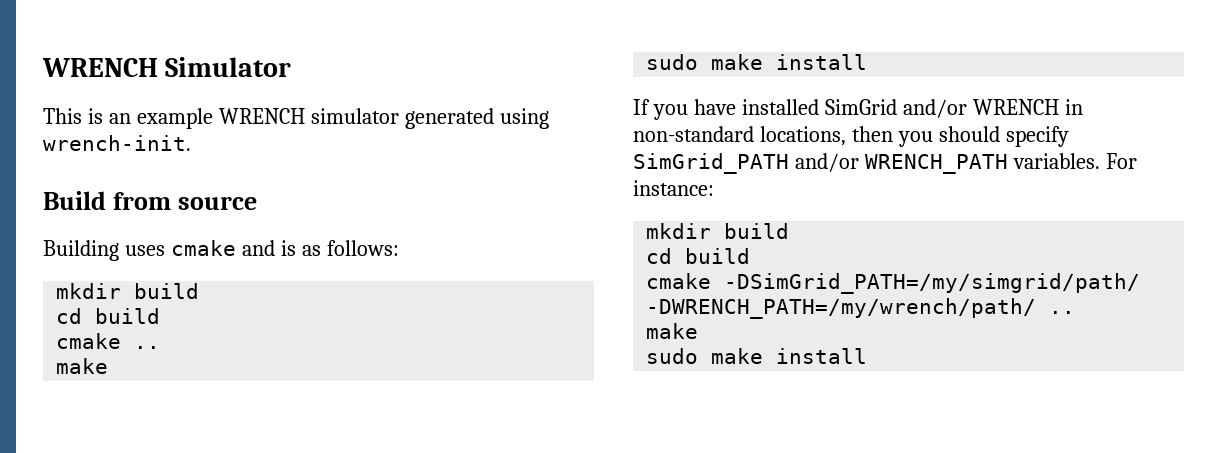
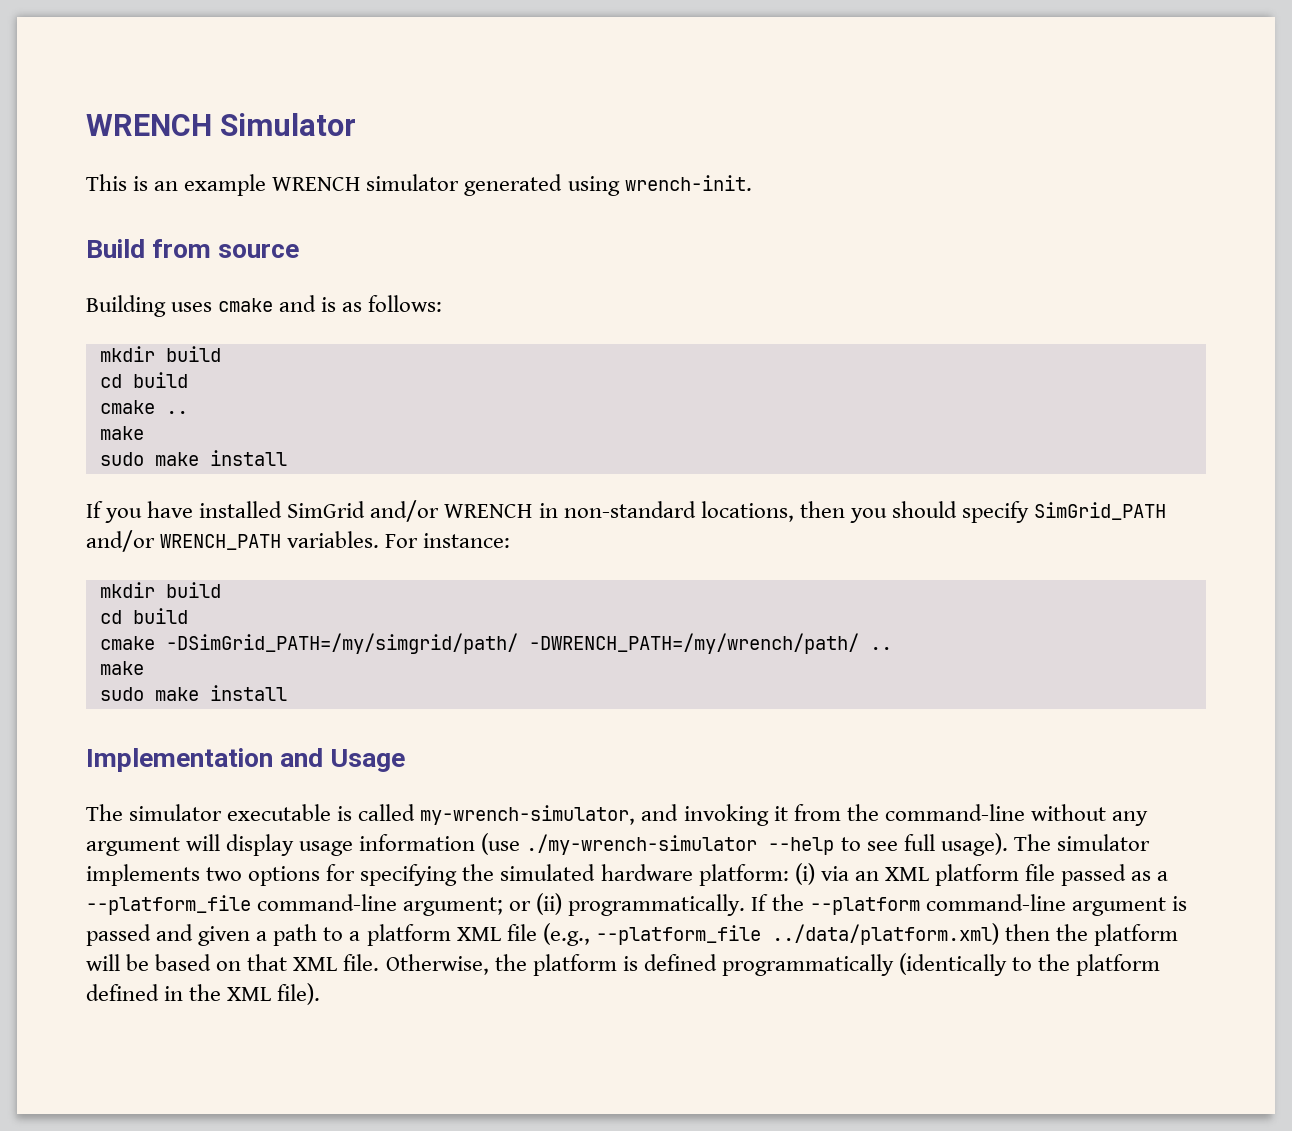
(868, 356) none -> [86,748,406,772] [86,804,1148,826] [86,833,1150,856] [86,863,1169,886] [86,893,1187,916] [86,923,1179,946] [86,953,1161,976] [86,983,321,1005] // Implementation and Usage // The simulator executable is called my-wrench-simulator, and invoking it from the command-line without any argument will display usage information (use ./my-wrench-simulator --help to see full usage). The simulator implements two options for specifying the simulated hardware platform: (i) via an XML platform file passed as a --platform_file command-line argument; or (ii) programmatically. If the --platform command-line argument is passed and given a path to a platform XML file (e.g., --platform_file ../data/platform.xml) then the platform will be based on that XML file. Otherwise, the platform is defined programmatically (identically to the platform defined in the XML file).

